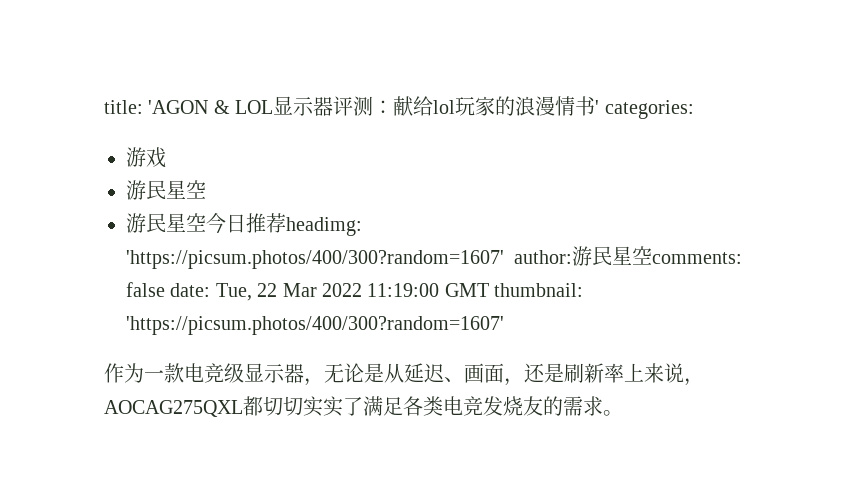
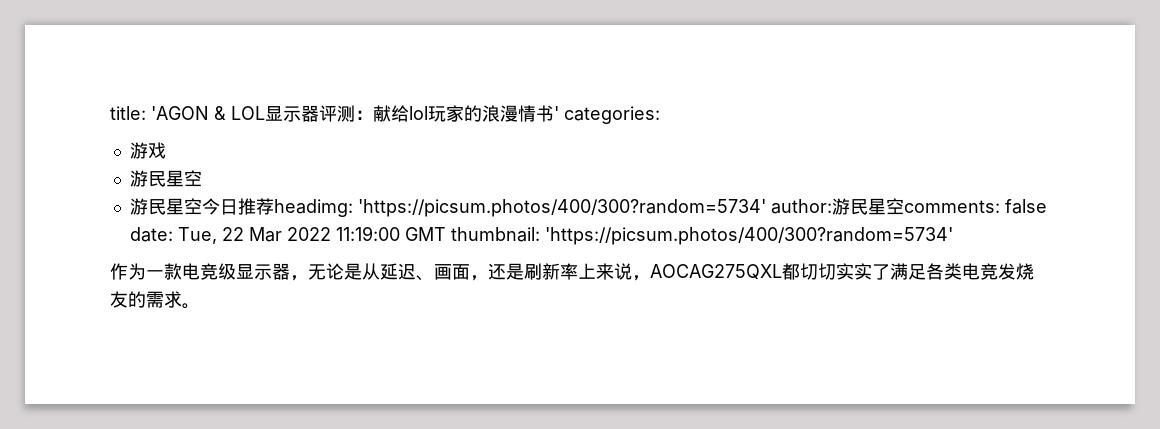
[126,250,504,269] 'https://picsum.photos/400/300?random=1607' -> [357,199,766,217] 'https://picsum.photos/400/300?random=5734'
[126,316,504,335] 'https://picsum.photos/400/300?random=1607' -> [544,227,953,245] 'https://picsum.photos/400/300?random=5734'

